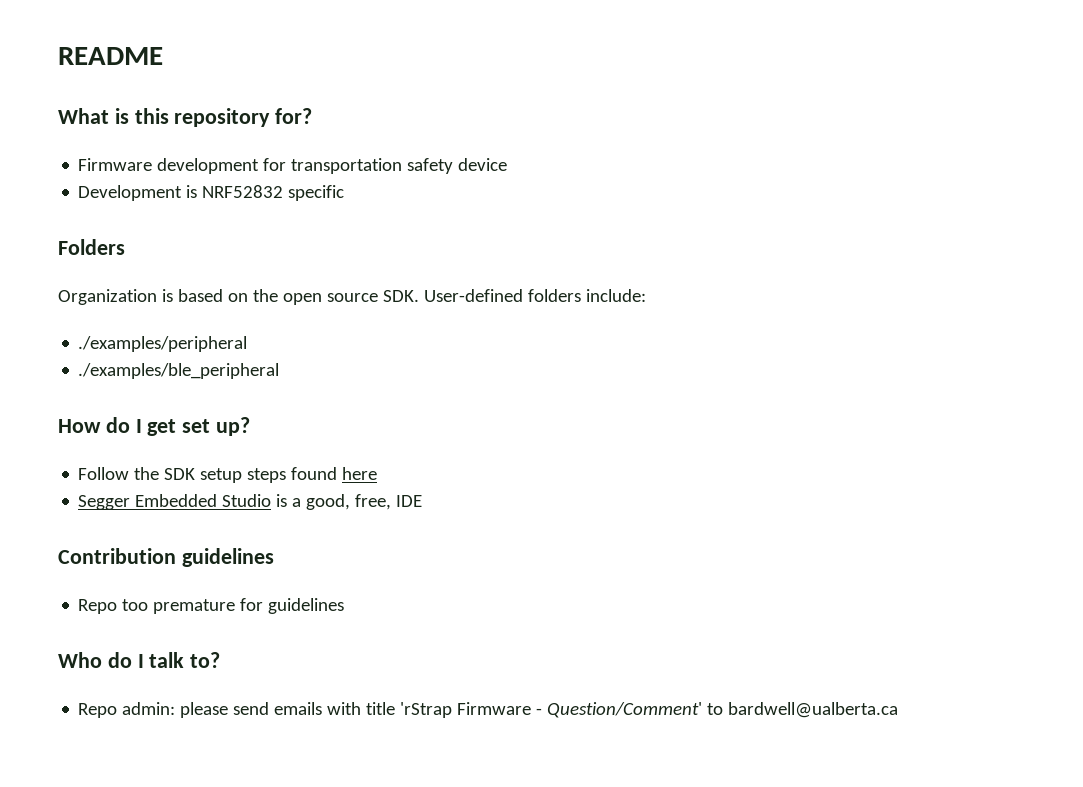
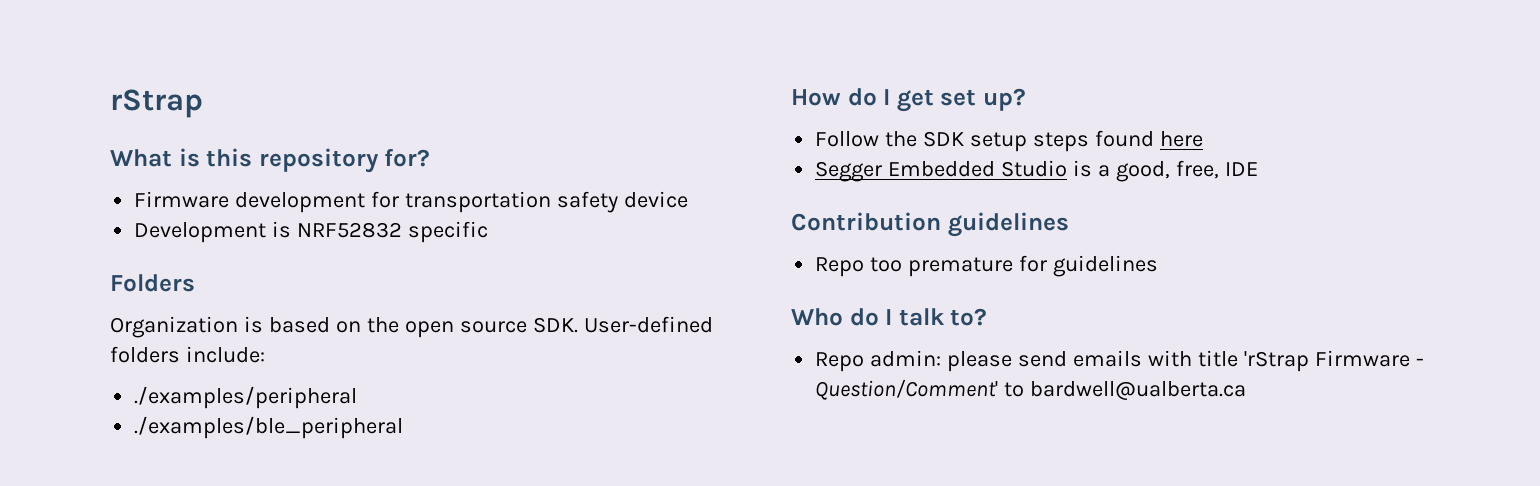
[58,47,163,65] README -> [110,89,203,118] rStrap

